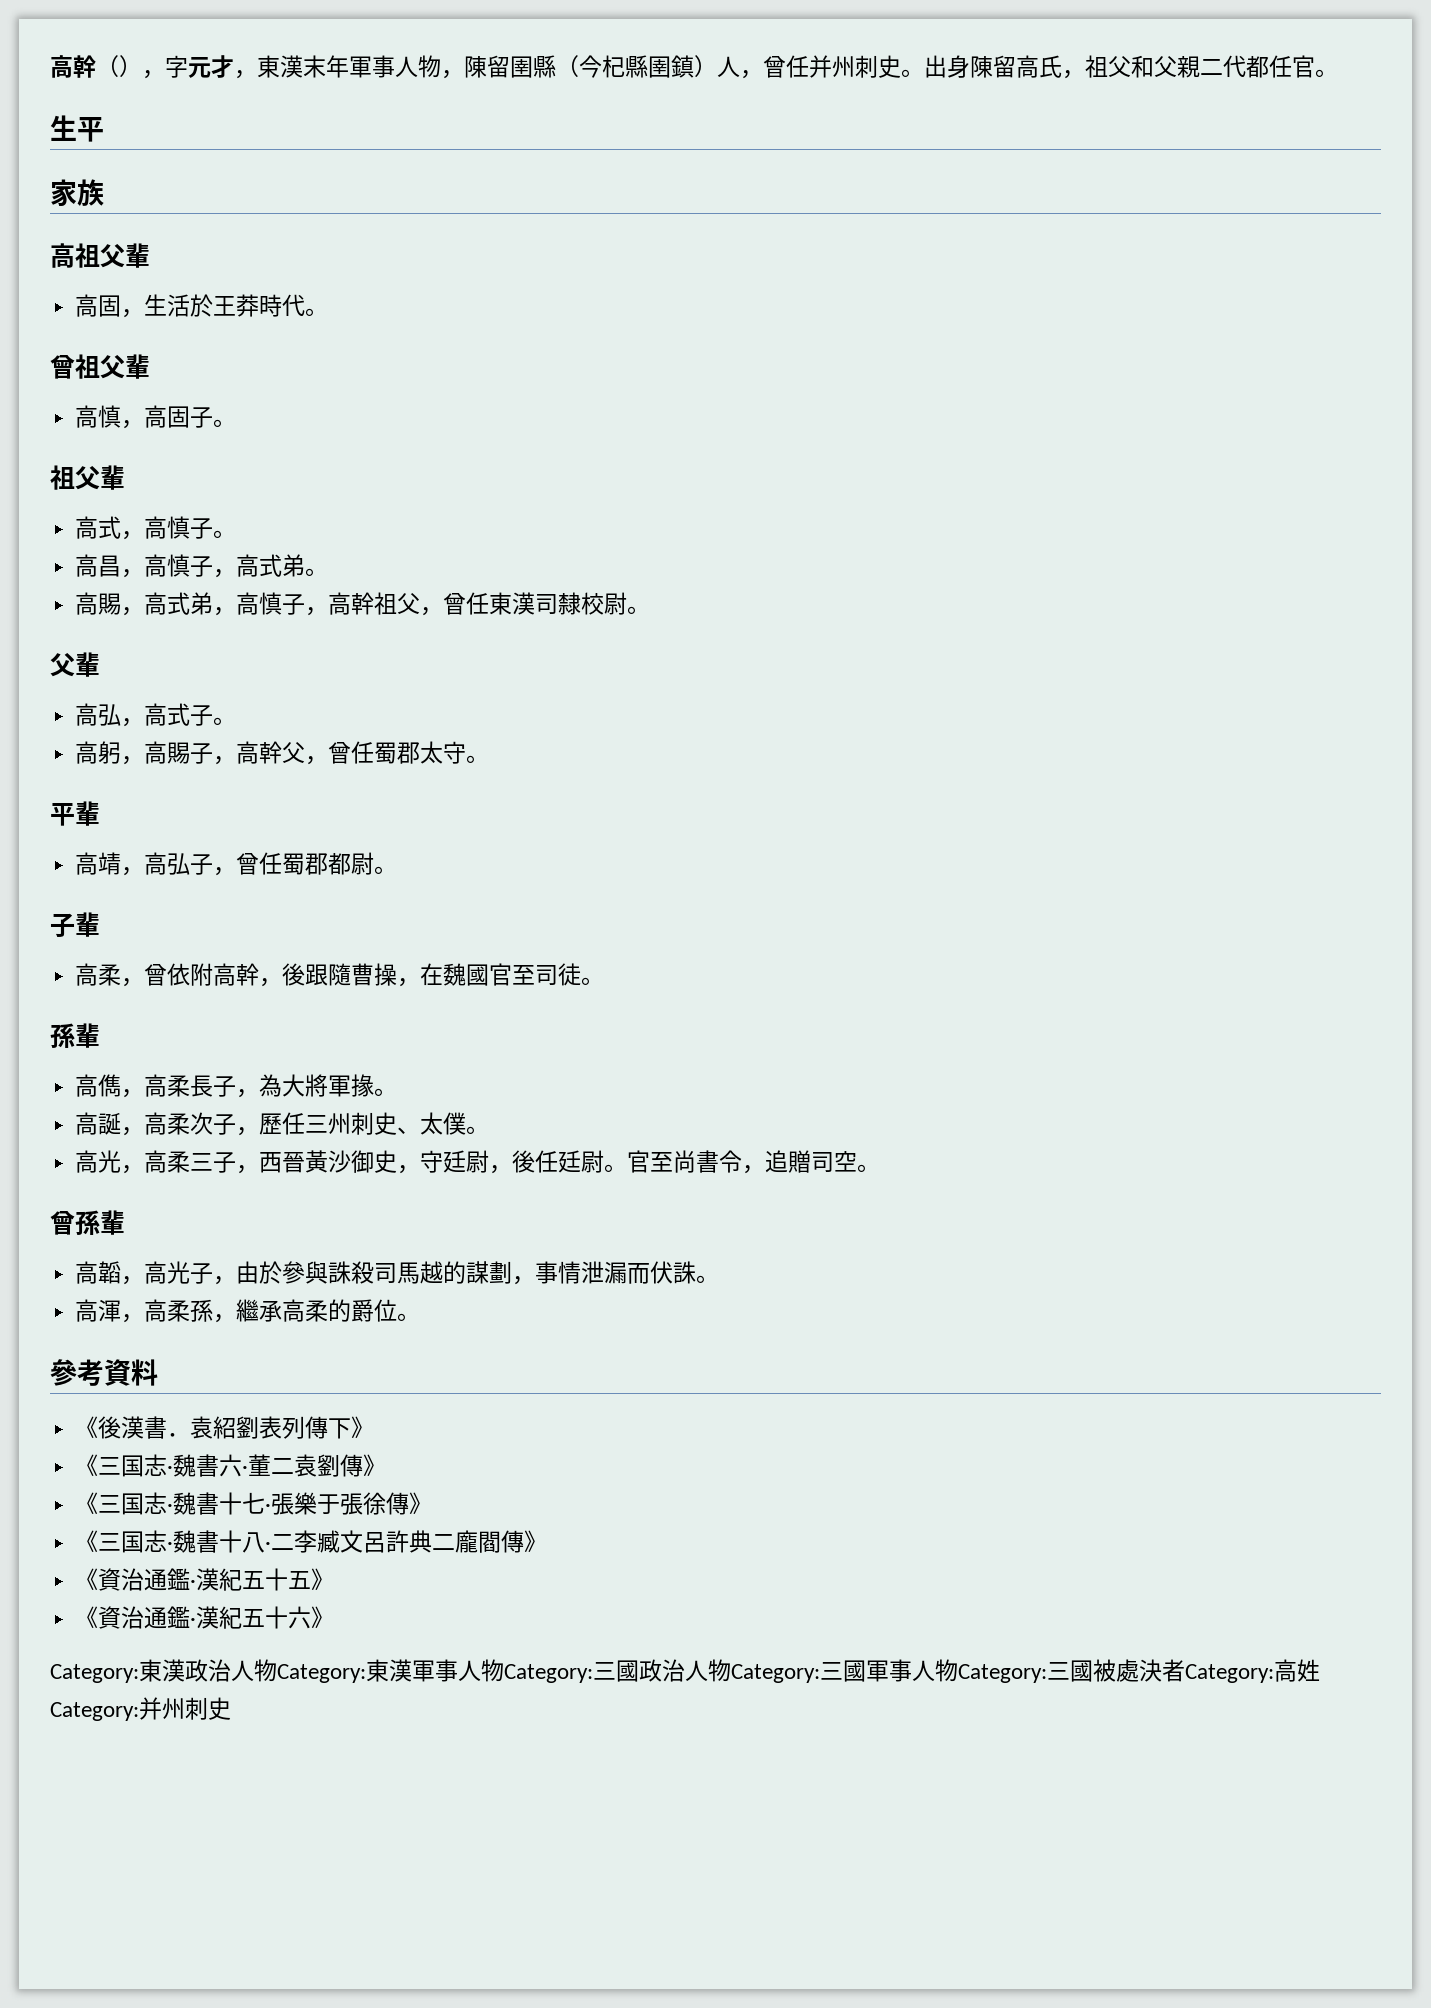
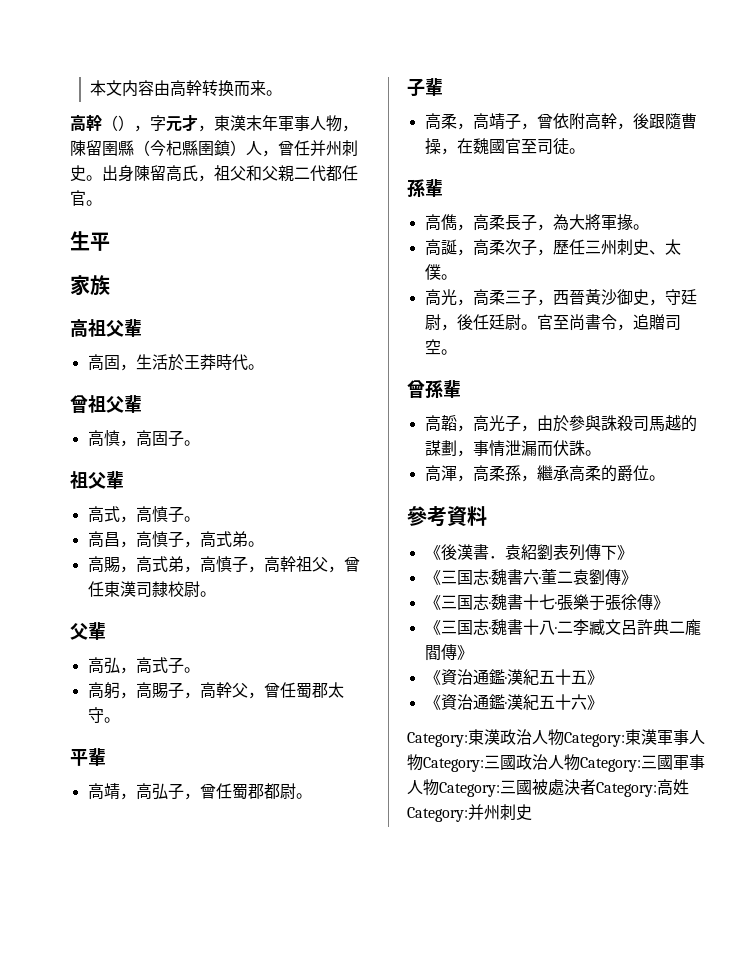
(50, 66) none -> [90,80,283,97] 本文内容由高幹转换而来。 //
(145, 982) none -> [472,113,537,130] 高靖子，

